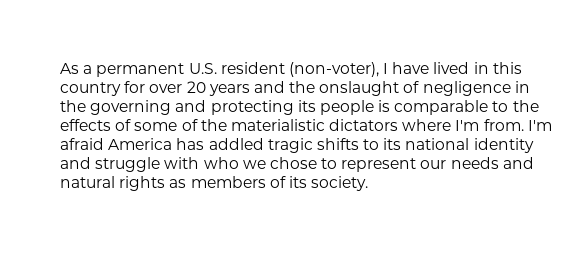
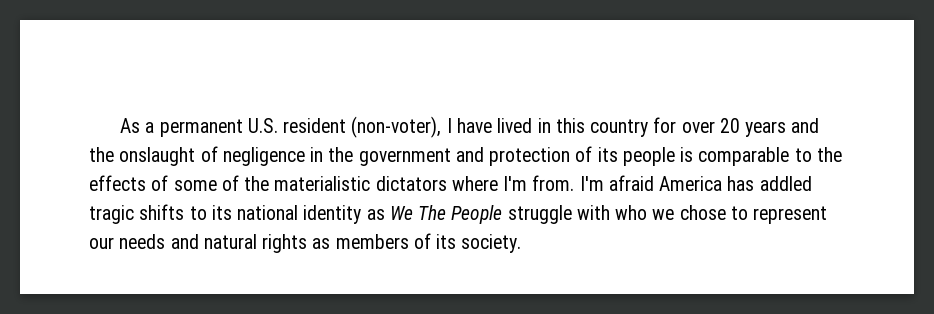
[90,100,294,115] governing and protecting -> [358,146,593,166] government and protection of
[60,157,91,169] and -> [366,205,503,224] as We The People

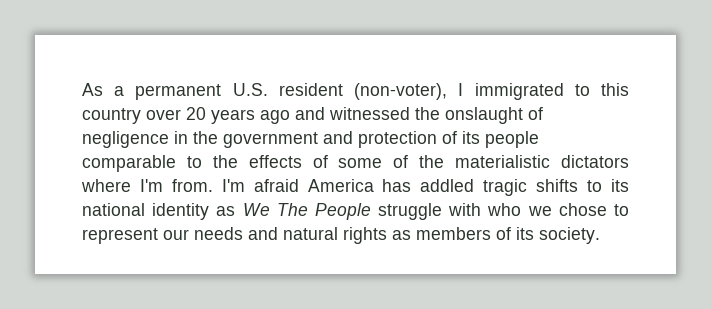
[456,118,551,133] have lived in -> [474,83,590,100] immigrated to
[653,117,677,133] for -> (141, 116) none
[791,118,820,133] and -> [260,107,410,124] ago and witnessed
[680,147,694,162] is -> (539, 139) none

